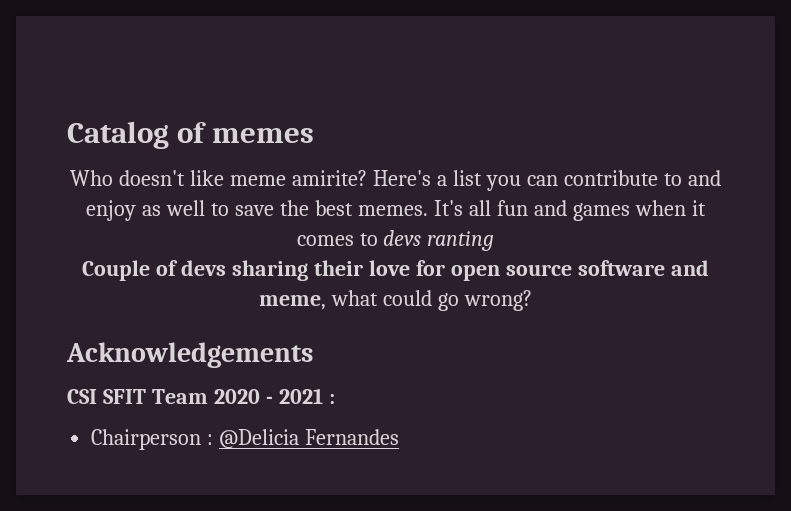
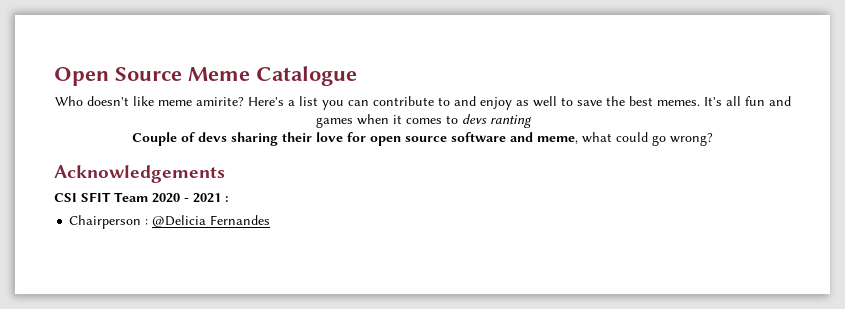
[67,121,314,149] Catalog of memes -> [54,66,357,86] Open Source Meme Catalogue

